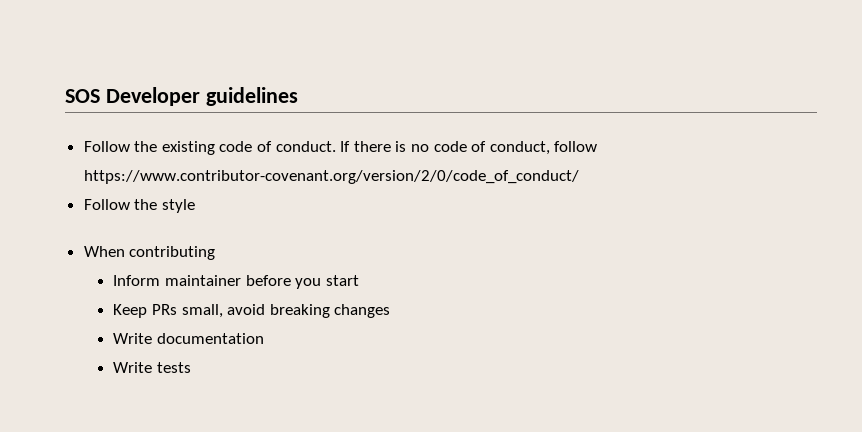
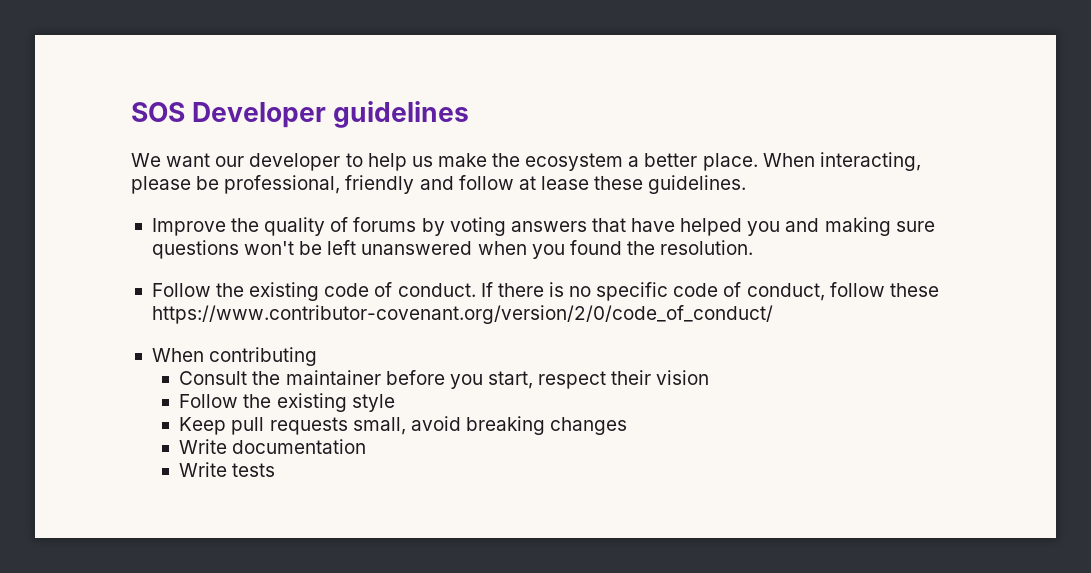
(298, 96) none -> [131,152,921,171] [131,175,747,194] [151,217,935,236] [151,240,754,259] // We want our developer to help us make the ecosystem a better place. When interacting, please be professional, friendly and follow at lease these guidelines. // Improve the quality of forums by voting answers that have helped you and making sure questions won't be left unanswered when you found the resolution.
(430, 148) none -> [596,282,669,301] specific
(598, 146) none -> [889,283,939,297] these
[83,199,195,213] // Follow the style -> (773, 314) none
[113,275,161,286] Inform -> [179,371,281,385] Consult the
[325,275,359,286] start -> [487,370,710,389] [179,393,395,412] start, respect their vision // Follow the existing style
[152,304,178,315] PRs -> [231,417,348,435] pull requests

